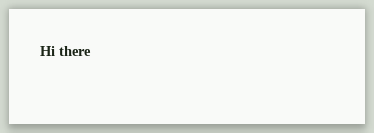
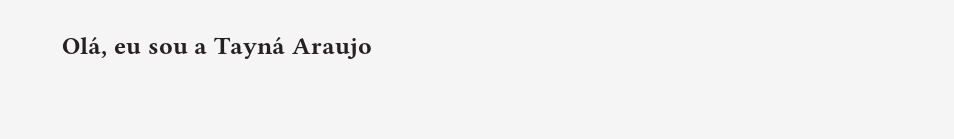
[40,46,91,56] Hi there -> [62,37,372,59] Olá, eu sou a Tayná Araujo

